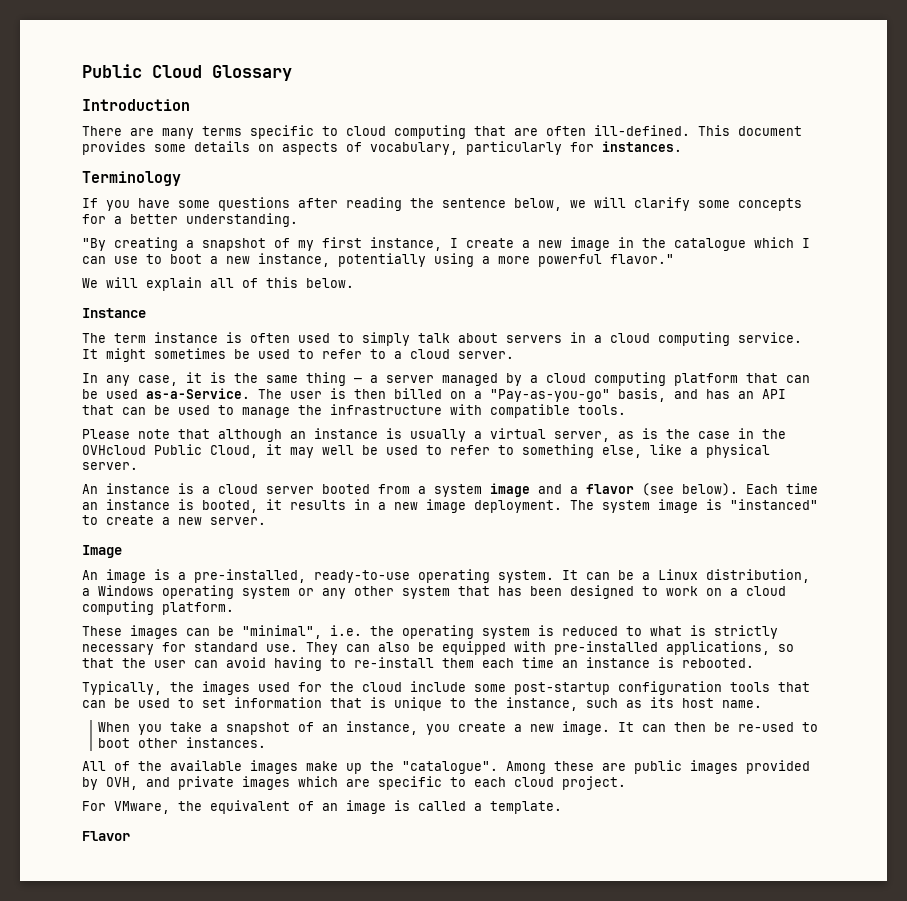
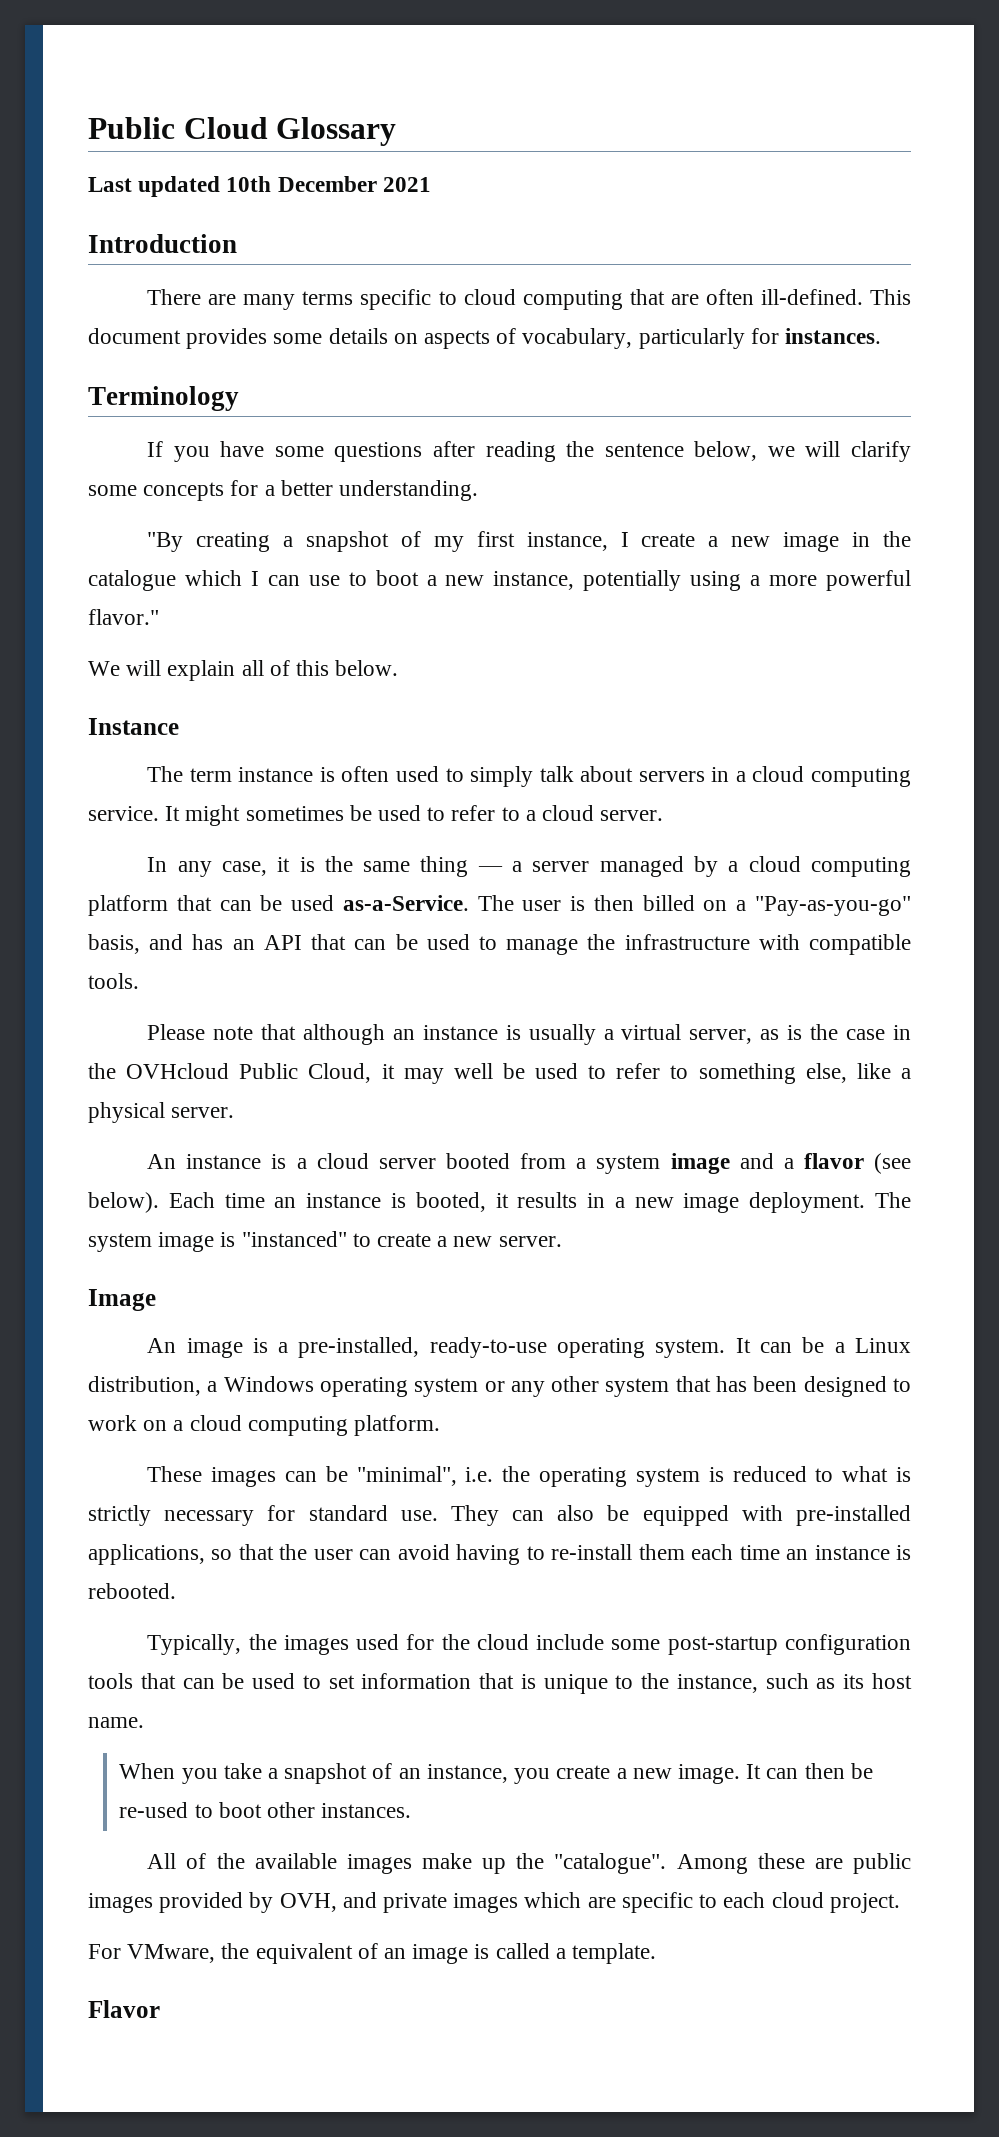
(292, 73) none -> [88,176,431,197] // Last updated 10th December 2021

